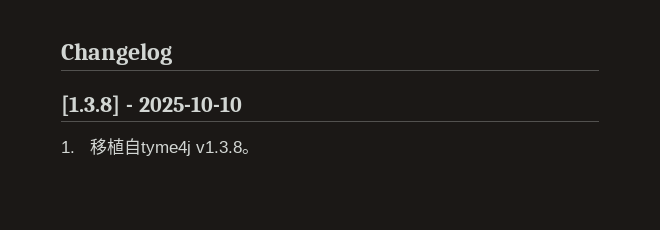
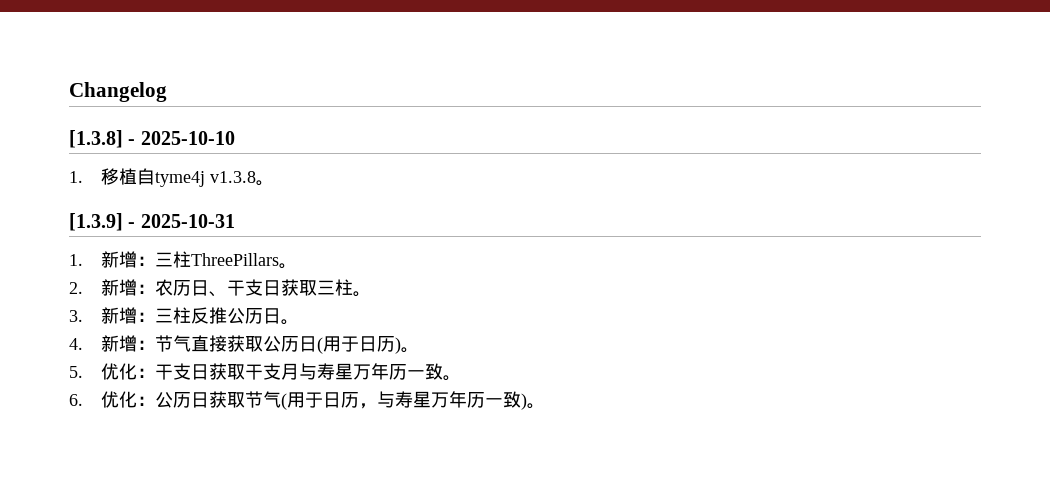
(259, 151) none -> [69,213,235,231] [69,251,298,269] [69,279,372,297] [69,307,300,325] [69,335,420,354] [69,363,462,381] [69,391,546,410] // [1.3.9] - 2025-10-31 // 1.新增：三柱ThreePillars。 // 2.新增：农历日、干支日获取三柱。 // 3.新增：三柱反推公历日。 // 4.新增：节气直接获取公历日(用于日历)。 // 5.优化：干支日获取干支月与寿星万年历一致。 // 6.优化：公历日获取节气(用于日历，与寿星万年历一致)。

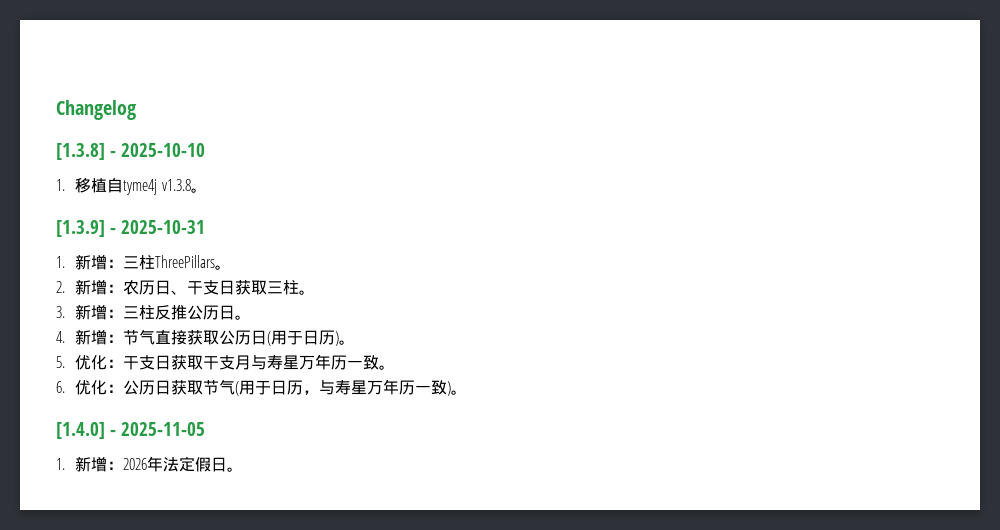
(546, 406) none -> [56,422,205,439] [56,456,244,472] // [1.4.0] - 2025-11-05 // 1.新增：2026年法定假日。

